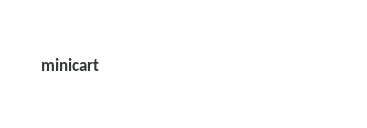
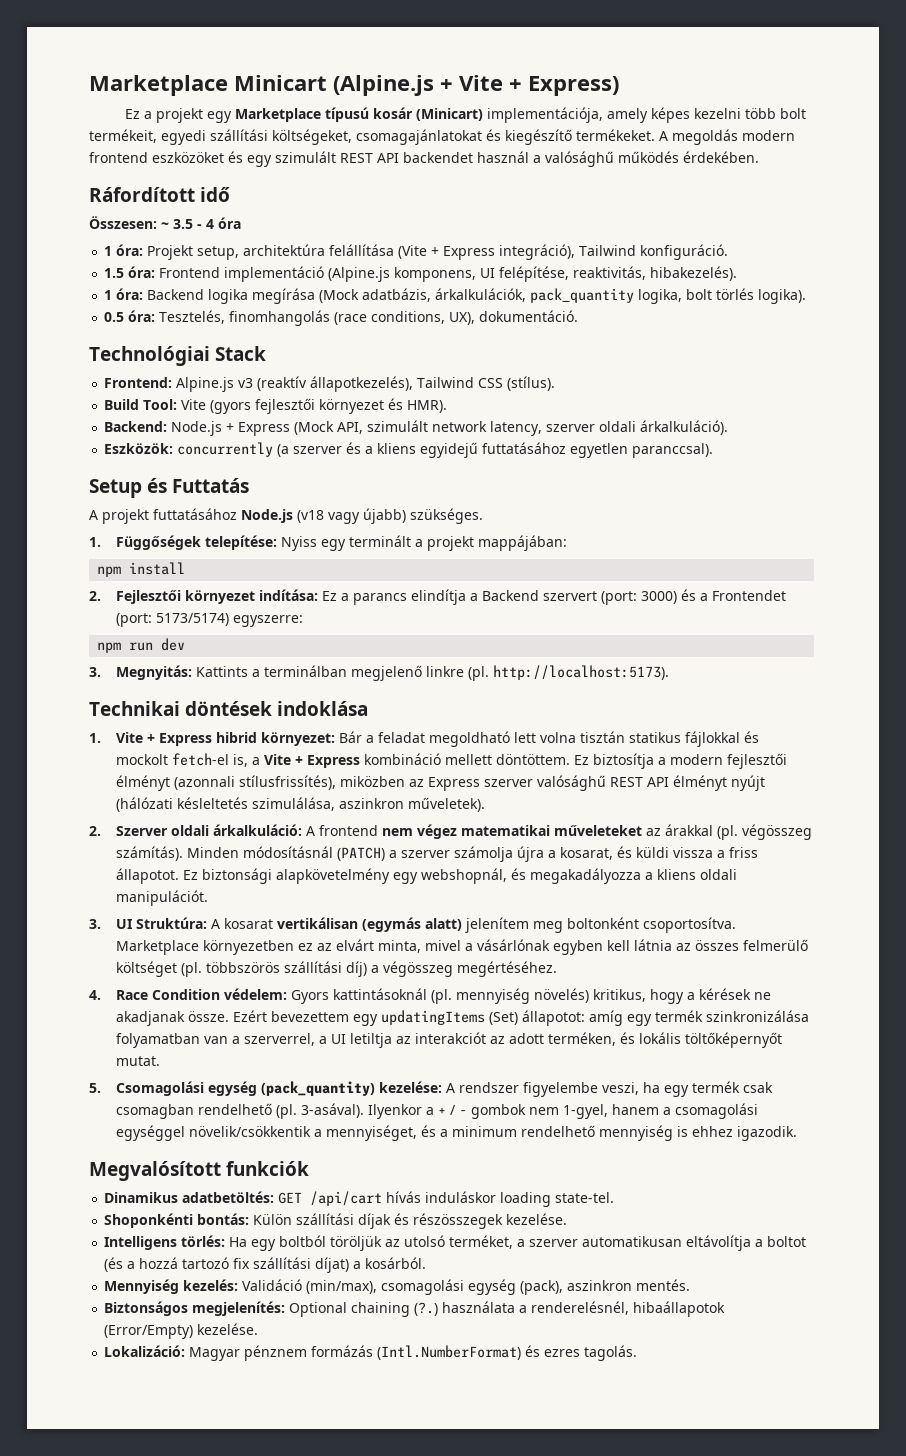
[41,58,99,71] minicart -> [89,75,619,96] [124,107,806,123] [89,129,795,145] [89,151,759,167] [89,187,231,202] [89,216,241,229] [104,244,729,260] [104,266,738,282] [104,288,807,304] [104,310,579,326] [89,346,267,366] [104,376,556,392] [104,398,448,414] [104,420,729,436] [104,442,714,458] [89,478,250,498] [89,508,483,524] [89,535,568,551] [97,562,186,577] [89,589,787,605] [116,613,304,627] [97,638,186,653] [89,665,670,681] [89,701,369,716] [89,731,760,747] [116,753,788,769] [116,775,766,791] [116,797,486,812] [89,824,813,840] [116,846,759,862] [116,868,738,884] [116,890,209,906] [89,917,737,933] [116,939,809,955] [116,961,558,977] [89,988,772,1004] [116,1010,810,1026] [116,1032,783,1048] [116,1056,161,1066] [89,1081,774,1097] [116,1103,759,1119] [116,1125,798,1141] [89,1161,310,1181] [104,1191,615,1207] [104,1213,568,1229] [104,1235,807,1251] [104,1257,427,1273] [104,1279,691,1295] [104,1301,726,1317] [104,1323,259,1339] [104,1345,638,1361] Marketplace Minicart (Alpine.js + Vite + Express) // Ez a projekt egy Marketplace típusú kosár (Minicart) implementációja, amely képes kezelni több bolt termékeit, egyedi szállítási költségeket, csomagajánlatokat és kiegészítő termékeket. A megoldás modern frontend eszközöket és egy szimulált REST API backendet használ a valósághű működés érdekében. // Ráfordított idő // Összesen: ~ 3.5 - 4 óra // 1 óra: Projekt setup, architektúra felállítása (Vite + Express integráció), Tailwind konfiguráció. // 1.5 óra: Frontend implementáció (Alpine.js komponens, UI felépítése, reaktivitás, hibakezelés). // 1 óra: Backend logika megírása (Mock adatbázis, árkalkulációk, pack_quantity logika, bolt törlés logika). // 0.5 óra: Tesztelés, finomhangolás (race conditions, UX), dokumentáció. // Technológiai Stack // Frontend: Alpine.js v3 (reaktív állapotkezelés), Tailwind CSS (stílus). // Build Tool: Vite (gyors fejlesztői környezet és HMR). // Backend: Node.js + Express (Mock API, szimulált network latency, szerver oldali árkalkuláció). // Eszközök: concurrently (a szerver és a kliens egyidejű futtatásához egyetlen paranccsal). // Setup és Futtatás // A projekt futtatásához Node.js (v18 vagy újabb) szükséges. // 1. Függőségek telepítése: Nyiss egy terminált a projekt mappájában: // npm install // 2. Fejlesztői környezet indítása: Ez a parancs elindítja a Backend szervert (port: 3000) és a Frontendet (port: 5173/5174) egyszerre: // npm run dev // 3. Megnyitás: Kattints a terminálban megjelenő linkre (pl. http://localhost:5173). // Technikai döntések indoklása // 1. Vite + Express hibrid környezet: Bár a feladat megoldható lett volna tisztán statikus fájlokkal és mockolt fetch-el is, a Vite + Express kombináció mellett döntöttem. Ez biztosítja a modern fejlesztői élményt (azonnali stílusfrissítés), miközben az Express szerver valósághű REST API élményt nyújt (hálózati késleltetés szimulálása, aszinkron műveletek). // 2. Szerver oldali árkalkuláció: A frontend nem végez matematikai műveleteket az árakkal (pl. végösszeg számítás). Minden módosításnál (PATCH) a szerver számolja újra a kosarat, és küldi vissza a friss állapotot. Ez biztonsági alapkövetelmény egy webshopnál, és megakadályozza a kliens oldali manipulációt. // 3. UI Struktúra: A kosarat vertikálisan (egymás alatt) jelenítem meg boltonként csoportosítva. Marketplace környezetben ez az elvárt minta, mivel a vásárlónak egyben kell látnia az összes felmerülő költséget (pl. többszörös szállítási díj) a végösszeg megértéséhez. // 4. Race Condition védelem: Gyors kattintásoknál (pl. mennyiség növelés) kritikus, hogy a kérések ne akadjanak össze. Ezért bevezettem egy updatingItems (Set) állapotot: amíg egy termék szinkronizálása folyamatban van a szerverrel, a UI letiltja az interakciót az adott terméken, és lokális töltőképernyőt mutat. // 5. Csomagolási egység (pack_quantity) kezelése: A rendszer figyelembe veszi, ha egy termék csak csomagban rendelhető (pl. 3-asával). Ilyenkor a + / - gombok nem 1-gyel, hanem a csomagolási egységgel növelik/csökkentik a mennyiséget, és a minimum rendelhető mennyiség is ehhez igazodik. // Megvalósított funkciók // Dinamikus adatbetöltés: GET /api/cart hívás induláskor loading state-tel. // Shoponkénti bontás: Külön szállítási díjak és részösszegek kezelése. // Intelligens törlés: Ha egy boltból töröljük az utolsó terméket, a szerver automatikusan eltávolítja a boltot (és a hozzá tartozó fix szállítási díjat) a kosárból. // Mennyiség kezelés: Validáció (min/max), csomagolási egység (pack), aszinkron mentés. // Biztonságos megjelenítés: Optional chaining (?.) használata a renderelésnél, hibaállapotok (Error/Empty) kezelése. // Lokalizáció: Magyar pénznem formázás (Intl.NumberFormat) és ezres tagolás.

